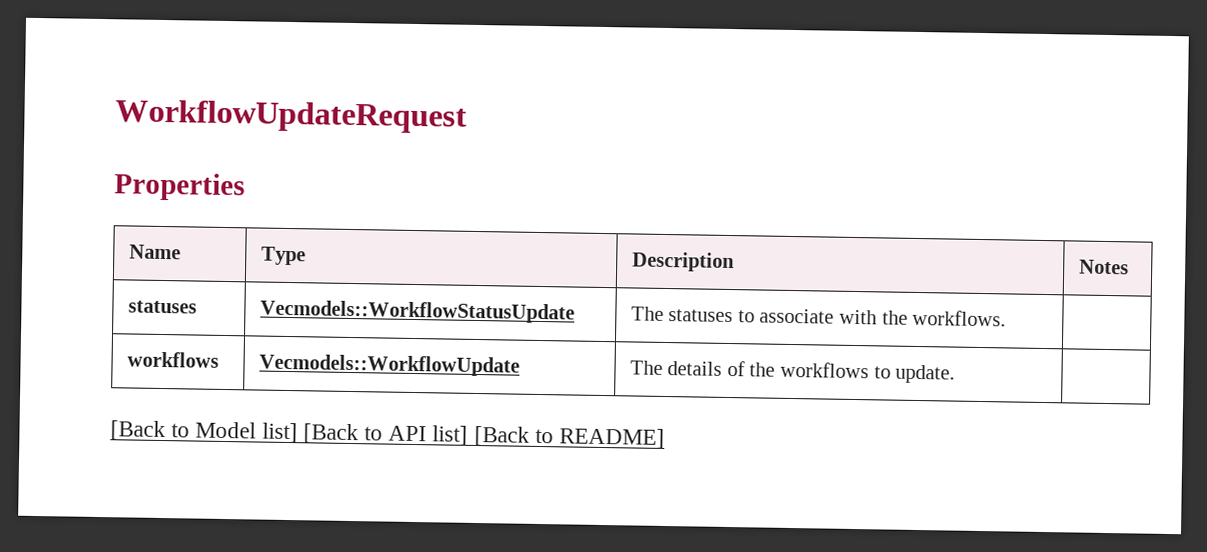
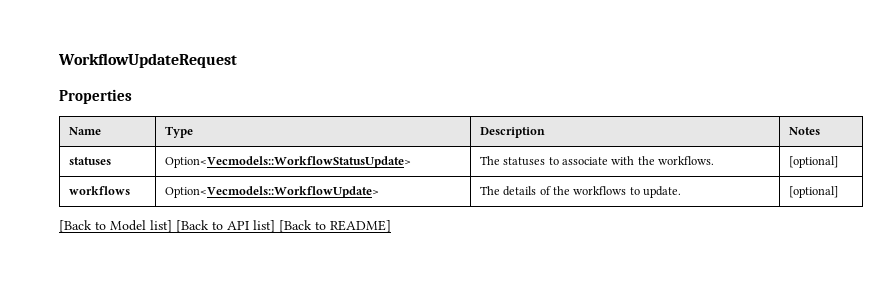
[259,299,575,324] Vecmodels::WorkflowStatusUpdate -> [164,156,411,168] Option<Vecmodels::WorkflowStatusUpdate>
(1007, 318) none -> [788,156,838,168] [optional]
[258,353,520,377] Vecmodels::WorkflowUpdate -> [164,186,379,198] Option<Vecmodels::WorkflowUpdate>
(956, 374) none -> [788,186,838,198] [optional]

